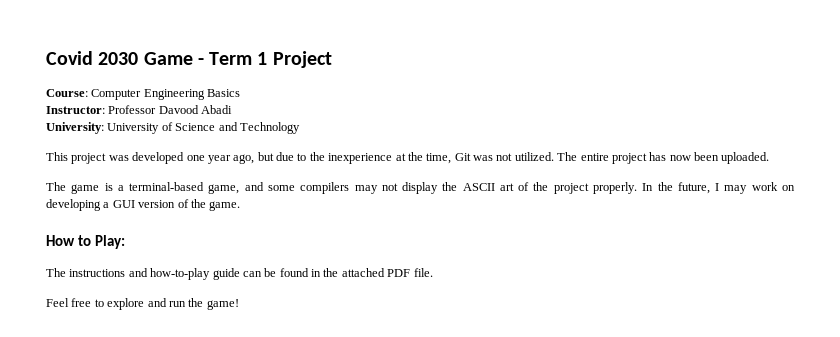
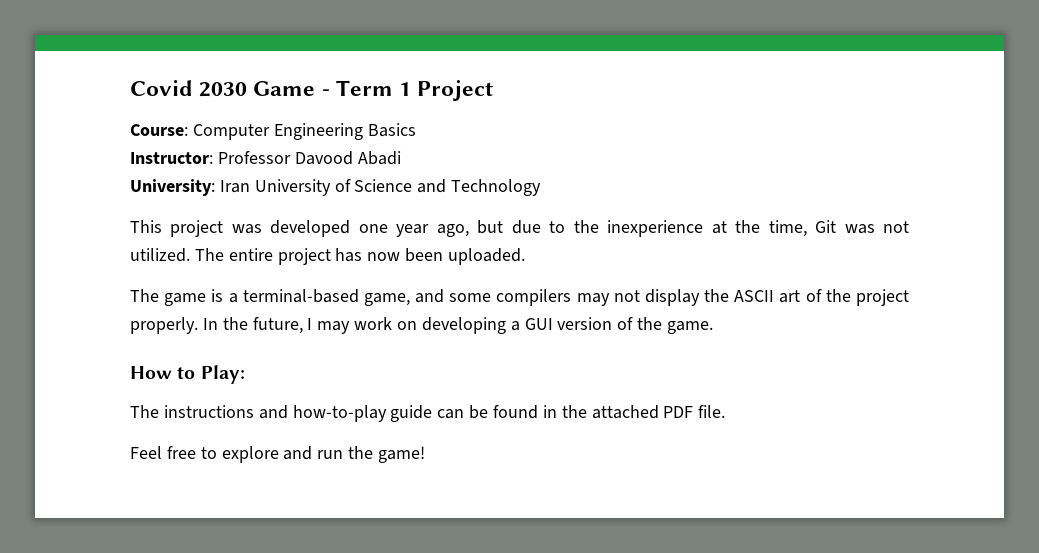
(104, 128) none -> [219,180,250,193] Iran

